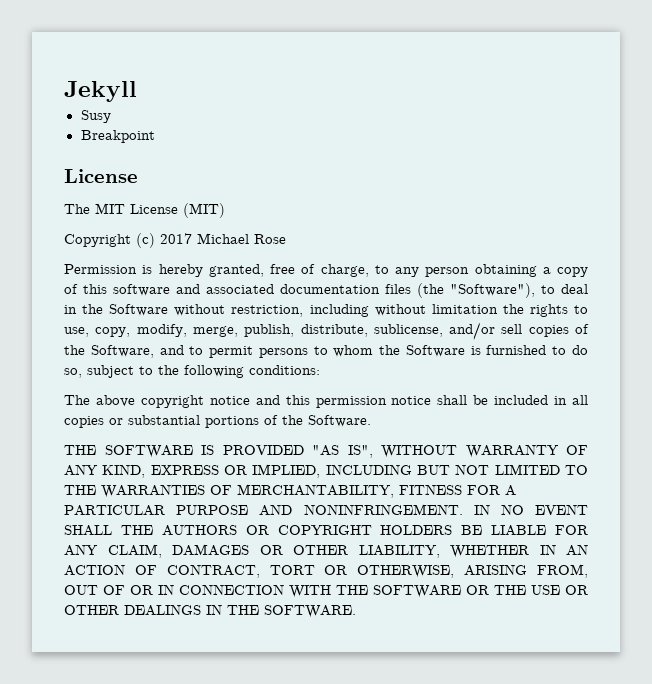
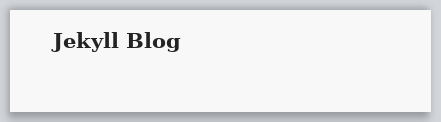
[80,110,111,123] [80,130,155,143] [64,169,138,183] [64,203,225,218] [64,233,286,248] [64,264,588,277] [64,283,588,298] [64,304,589,317] [64,322,589,340] [64,345,588,358] [64,365,320,378] [64,395,589,408] [64,415,371,428] [64,444,588,458] [64,464,588,478] [64,484,516,498] [64,504,588,516] [64,525,588,536] [64,544,588,558] [64,564,588,578] [64,584,588,598] [64,604,356,618] // Susy // Breakpoint // License // The MIT License (MIT) // Copyright (c) 2017 Michael Rose // Permission is hereby granted, free of charge, to any person obtaining a copy of this software and associated documentation files (the "Software"), to deal in the Software without restriction, including without limitation the rights to use, copy, modify, merge, publish, distribute, sublicense, and/or sell copies of the Software, and to permit persons to whom the Software is furnished to do so, subject to the following conditions: // The above copyright notice and this permission notice shall be included in all copies or substantial portions of the Software. // THE SOFTWARE IS PROVIDED "AS IS", WITHOUT WARRANTY OF ANY KIND, EXPRESS OR IMPLIED, INCLUDING BUT NOT LIMITED TO THE WARRANTIES OF MERCHANTABILITY, FITNESS FOR A PARTICULAR PURPOSE AND NONINFRINGEMENT. IN NO EVENT SHALL THE AUTHORS OR COPYRIGHT HOLDERS BE LIABLE FOR ANY CLAIM, DAMAGES OR OTHER LIABILITY, WHETHER IN AN ACTION OF CONTRACT, TORT OR OTHERWISE, ARISING FROM, OUT OF OR IN CONNECTION WITH THE SOFTWARE OR THE USE OR OTHER DEALINGS IN THE SOFTWARE. -> [126,32,181,52] Blog

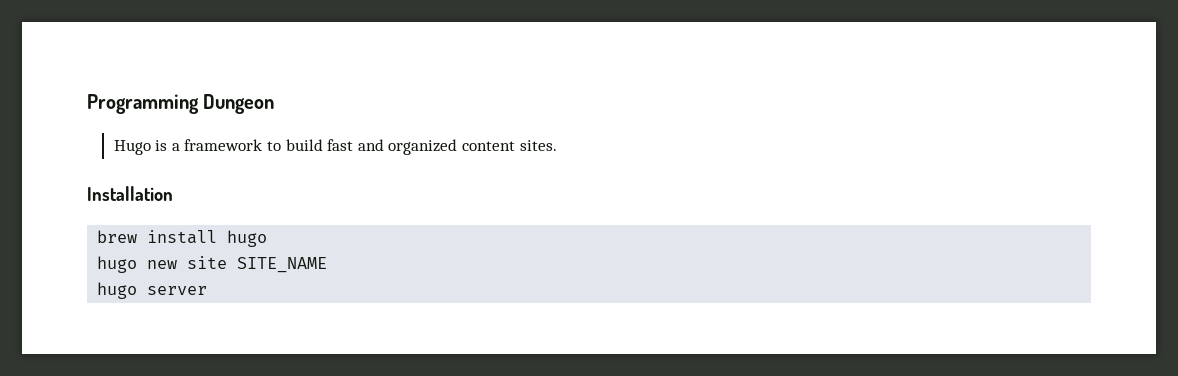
[51,32,181,52] Jekyll Blog -> [87,94,275,114] [113,139,557,155] [87,186,173,201] [97,230,268,247] [97,256,328,273] [97,282,208,299] Programming Dungeon // Hugo is a framework to build fast and organized content sites. // Installation // brew install hugo // hugo new site SITE_NAME // hugo server

